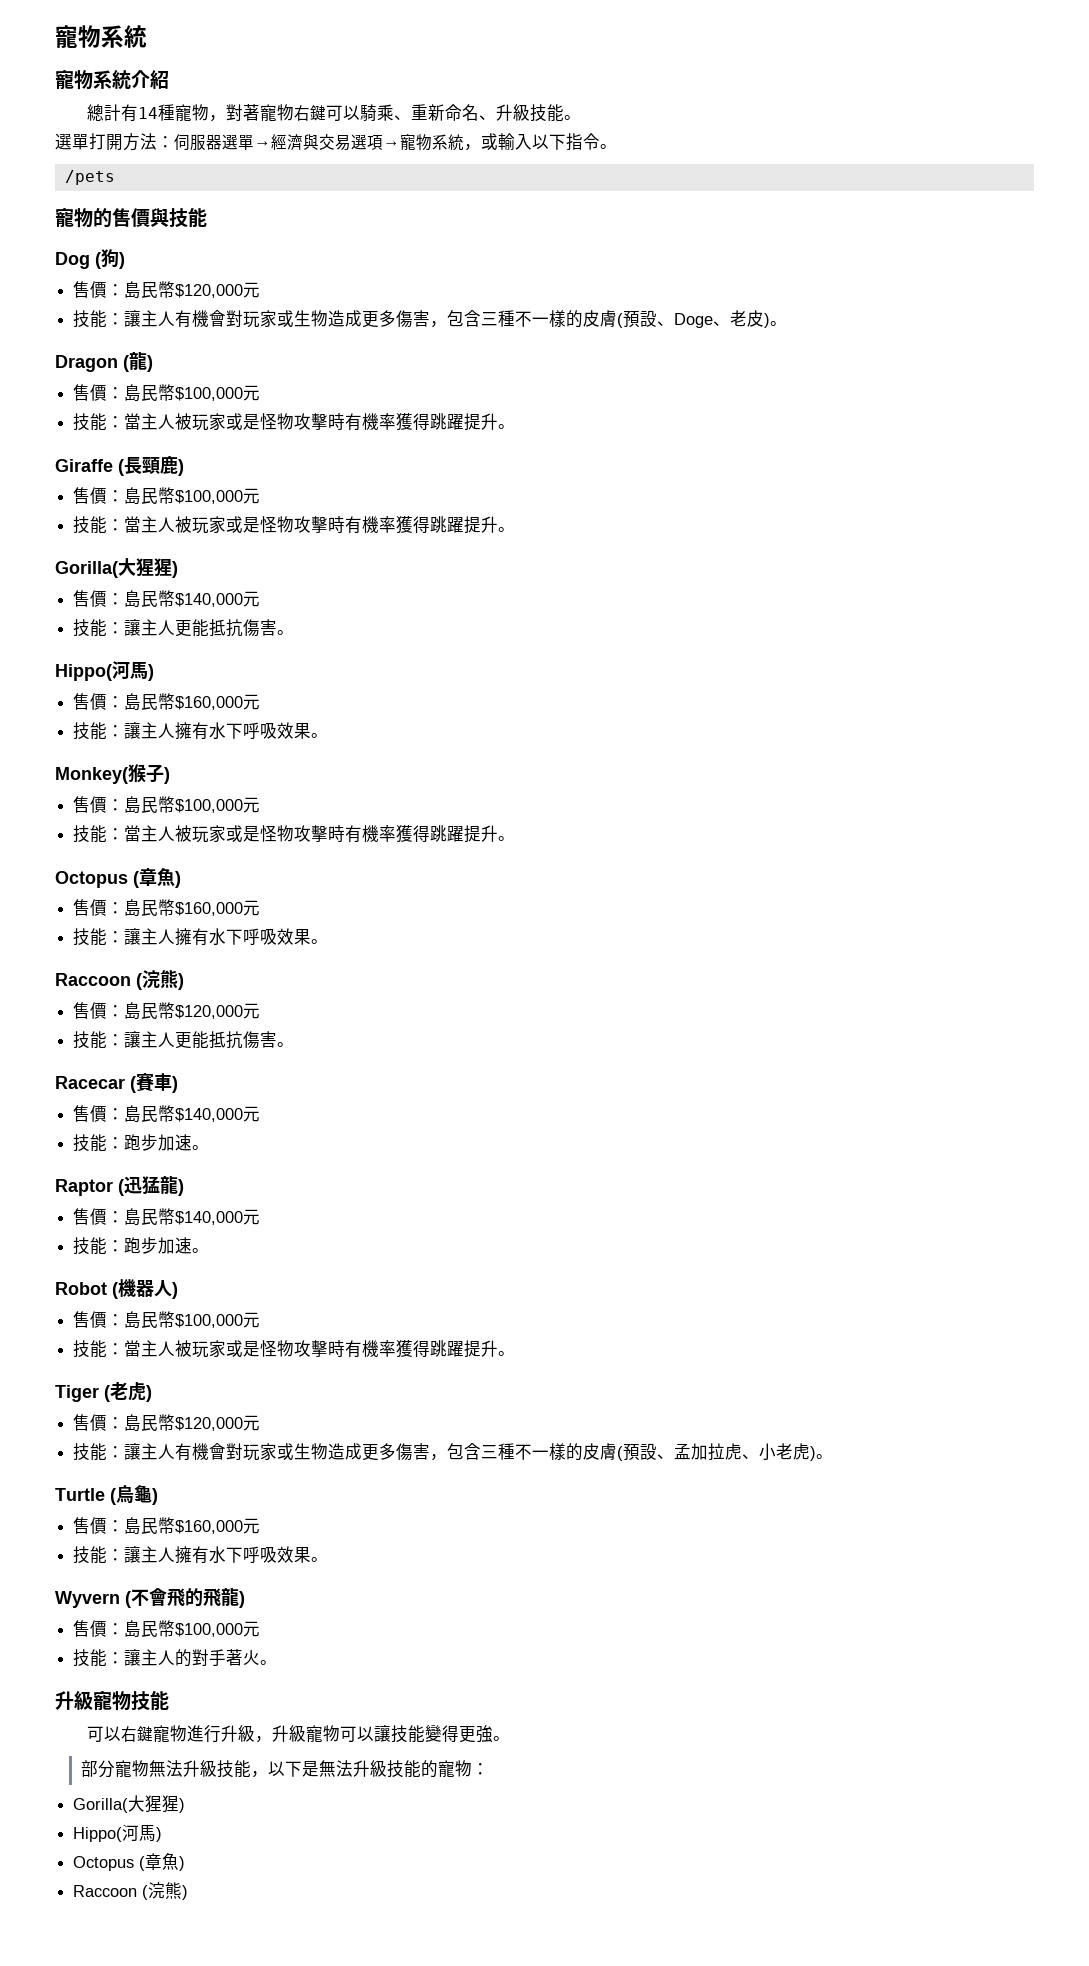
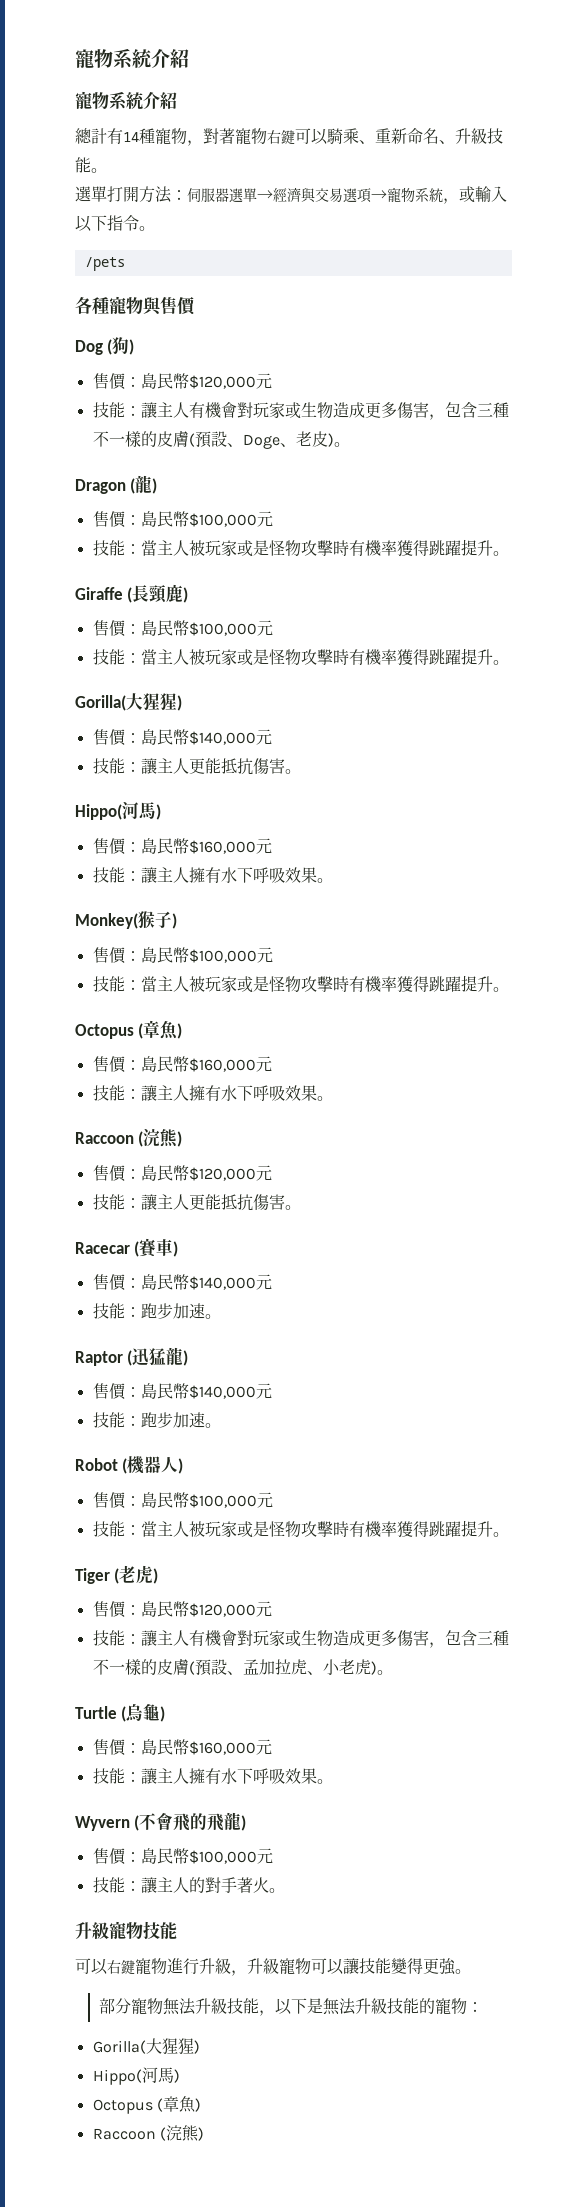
[55,25,147,48] 寵物系統 -> [75,48,189,69] 寵物系統介紹
[55,208,207,228] 寵物的售價與技能 -> [75,296,197,316] 各種寵物與售價

